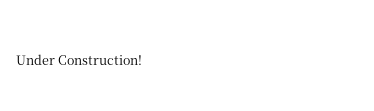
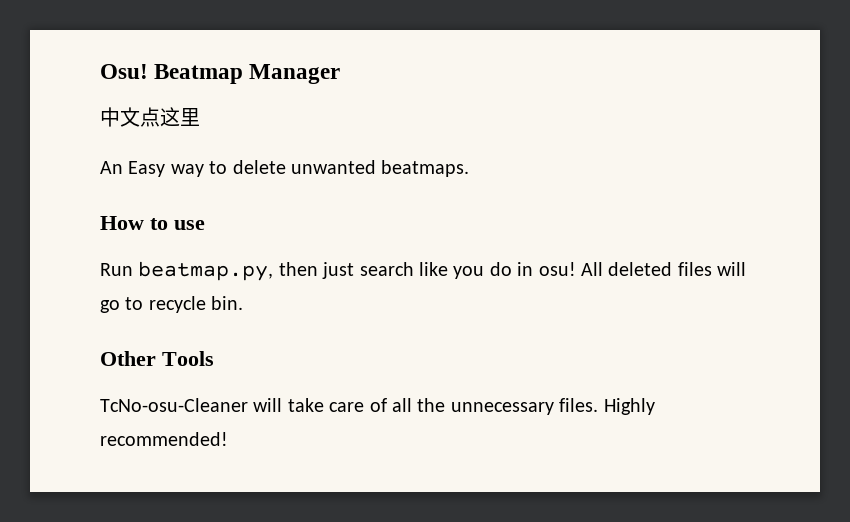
[16,54,143,65] Under Construction! -> [100,64,341,84] [100,107,200,127] [100,160,470,177] [100,216,205,230] [100,261,747,281] [100,296,244,313] [100,351,214,366] [100,398,655,415] [100,432,228,446] Osu! Beatmap Manager // 中文点这里 // An Easy way to delete unwanted beatmaps. // How to use // Run beatmap.py, then just search like you do in osu! All deleted files will go to recycle bin. // Other Tools // TcNo-osu-Cleaner will take care of all the unnecessary files. Highly recommended!

